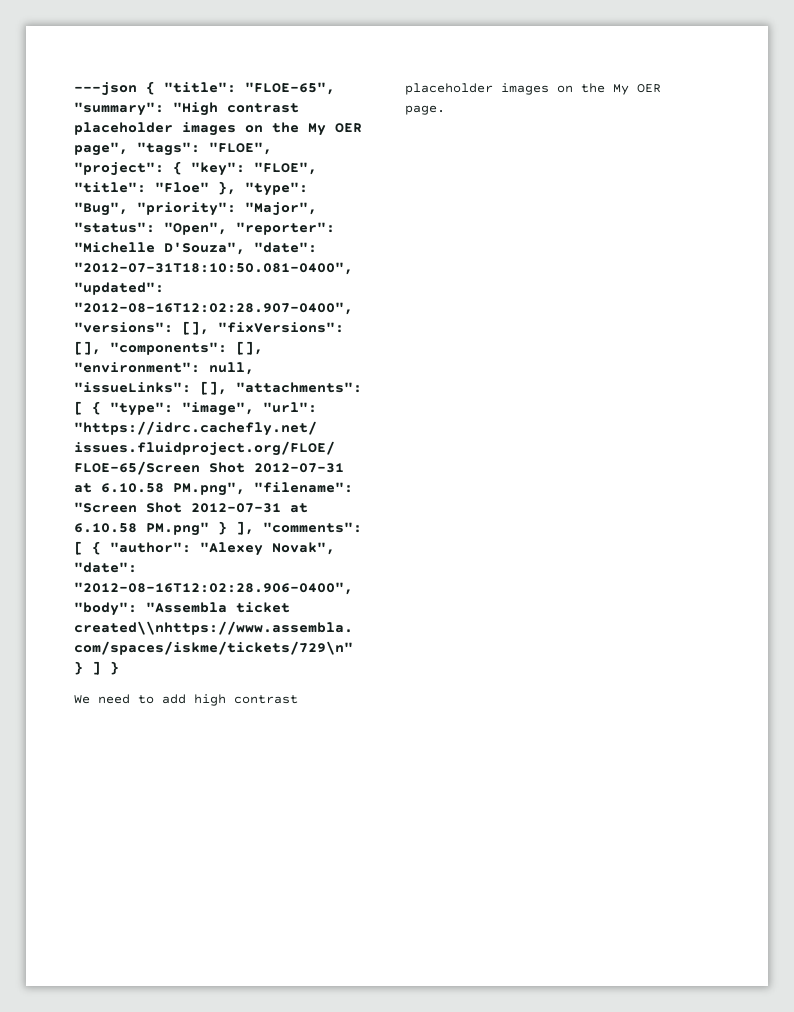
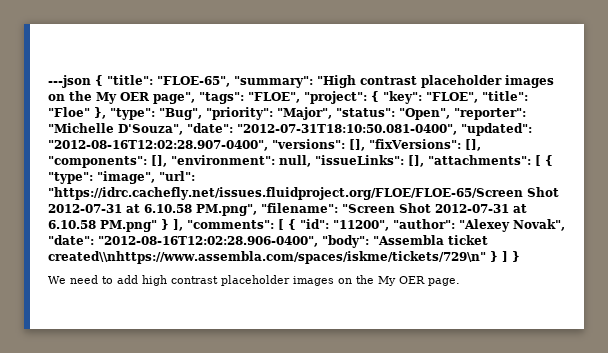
(101, 548) none -> [300,219,389,231] "id": "11200",

